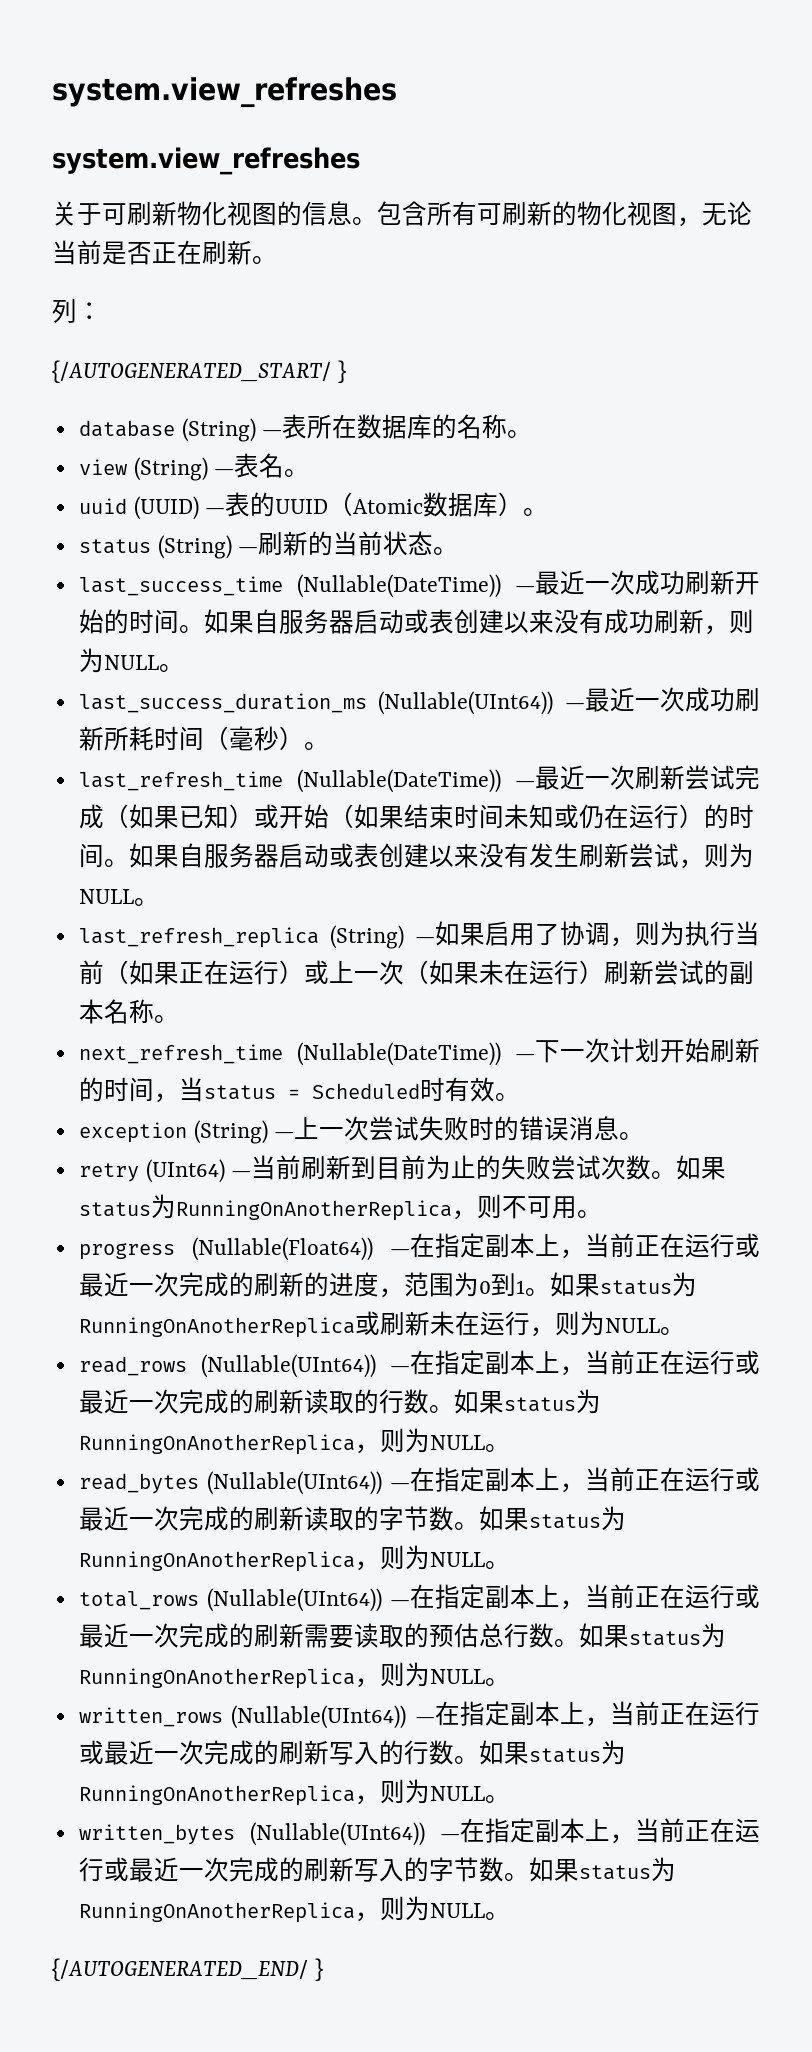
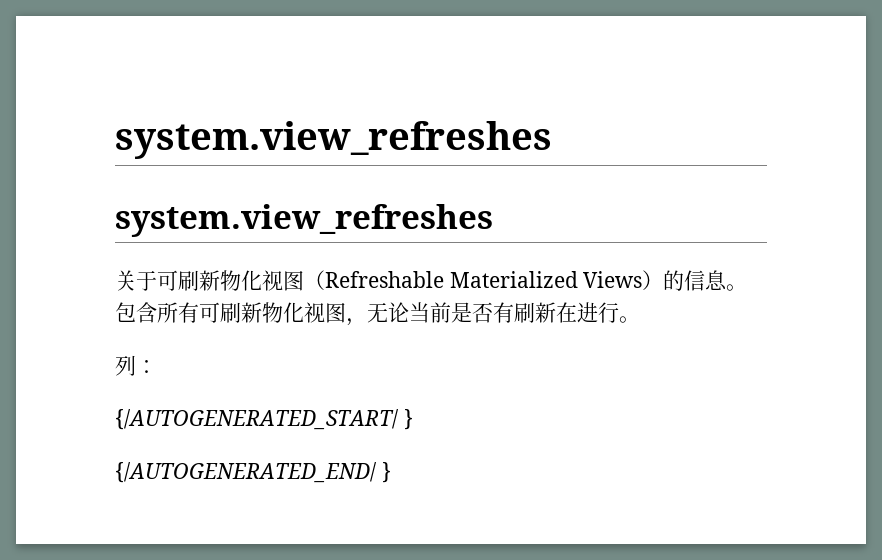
(277, 214) none -> [304,270,664,290] （Refreshable Materialized Views）
[552,201,577,226] 的 -> (262, 312) none
[152,240,252,265] 正在刷新 -> [493,302,619,323] 有刷新在进行
[78,414,533,442] [78,453,310,481] [78,492,549,520] [78,531,459,559] [78,570,760,598] [78,609,754,635] [78,648,184,673] [78,687,760,715] [78,726,329,751] [78,765,760,793] [78,804,754,829] [78,843,754,869] [78,889,159,906] [78,921,760,949] [78,960,754,985] [78,999,179,1024] [78,1038,760,1066] [78,1077,520,1103] [78,1116,645,1144] [78,1155,727,1183] [78,1194,602,1221] [78,1233,760,1261] [78,1272,697,1298] [78,1311,685,1338] [78,1350,760,1378] [78,1389,601,1414] [78,1428,510,1455] [78,1467,760,1495] [78,1506,626,1531] [78,1545,510,1572] [78,1584,760,1612] [78,1623,726,1648] [78,1662,510,1689] [78,1701,760,1729] [78,1740,626,1765] [78,1779,510,1806] [78,1818,760,1846] [78,1857,676,1882] [78,1896,510,1923] // database (String) —表所在数据库的名称。 // view (String) —表名。 // uuid (UUID) —表的UUID（Atomic数据库）。 // status (String) —刷新的当前状态。 // last_success_time (Nullable(DateTime)) —最近一次成功刷新开始的时间。如果自服务器启动或表创建以来没有成功刷新，则为NULL。 // last_success_duration_ms (Nullable(UInt64)) —最近一次成功刷新所耗时间（毫秒）。 // last_refresh_time (Nullable(DateTime)) —最近一次刷新尝试完成（如果已知）或开始（如果结束时间未知或仍在运行）的时间。如果自服务器启动或表创建以来没有发生刷新尝试，则为NULL。 // last_refresh_replica (String) —如果启用了协调，则为执行当前（如果正在运行）或上一次（如果未在运行）刷新尝试的副本名称。 // next_refresh_time (Nullable(DateTime)) —下一次计划开始刷新的时间，当status = Scheduled时有效。 // exception (String) —上一次尝试失败时的错误消息。 // retry (UInt64) —当前刷新到目前为止的失败尝试次数。如果status为RunningOnAnotherReplica，则不可用。 // progress (Nullable(Float64)) —在指定副本上，当前正在运行或最近一次完成的刷新的进度，范围为0到1。如果status为RunningOnAnotherReplica或刷新未在运行，则为NULL。 // read_rows (Nullable(UInt64)) —在指定副本上，当前正在运行或最近一次完成的刷新读取的行数。如果status为RunningOnAnotherReplica，则为NULL。 // read_bytes (Nullable(UInt64)) —在指定副本上，当前正在运行或最近一次完成的刷新读取的字节数。如果status为RunningOnAnotherReplica，则为NULL。 // total_rows (Nullable(UInt64)) —在指定副本上，当前正在运行或最近一次完成的刷新需要读取的预估总行数。如果status为RunningOnAnotherReplica，则为NULL。 // written_rows (Nullable(UInt64)) —在指定副本上，当前正在运行或最近一次完成的刷新写入的行数。如果status为RunningOnAnotherReplica，则为NULL。 // written_bytes (Nullable(UInt64)) —在指定副本上，当前正在运行或最近一次完成的刷新写入的字节数。如果status为RunningOnAnotherReplica，则为NULL。 -> (413, 419) none

